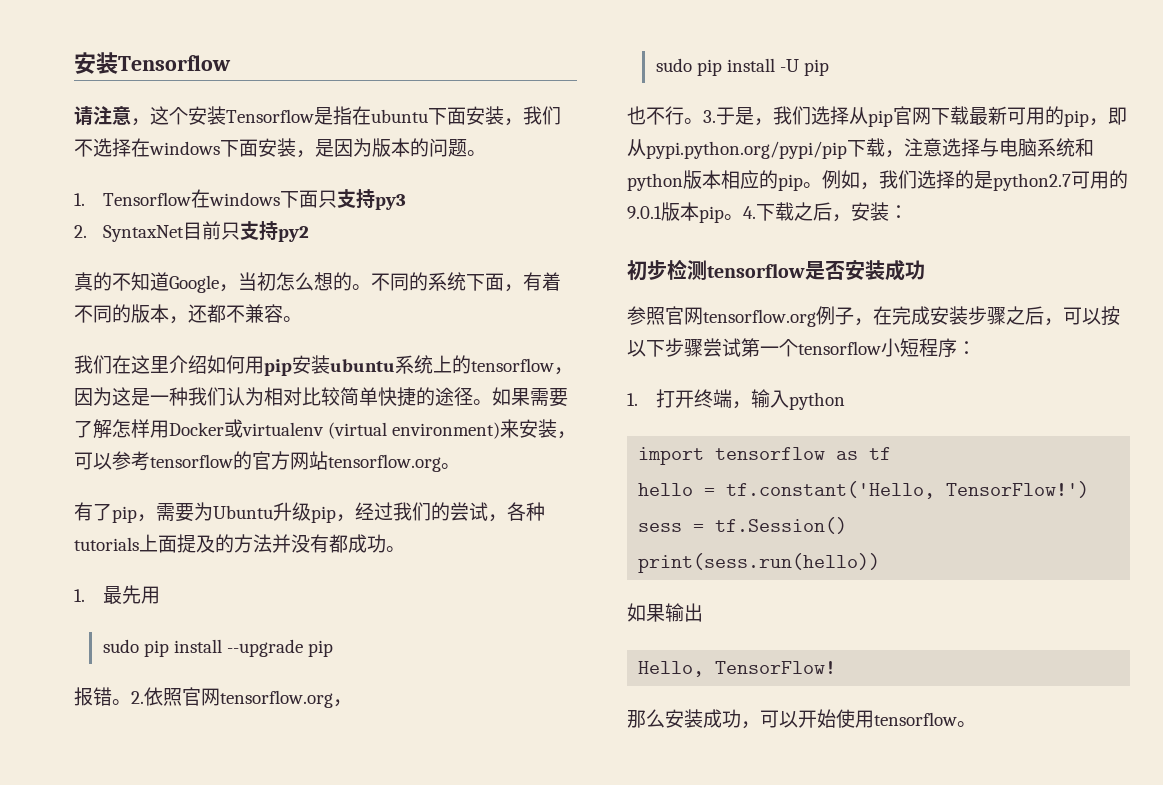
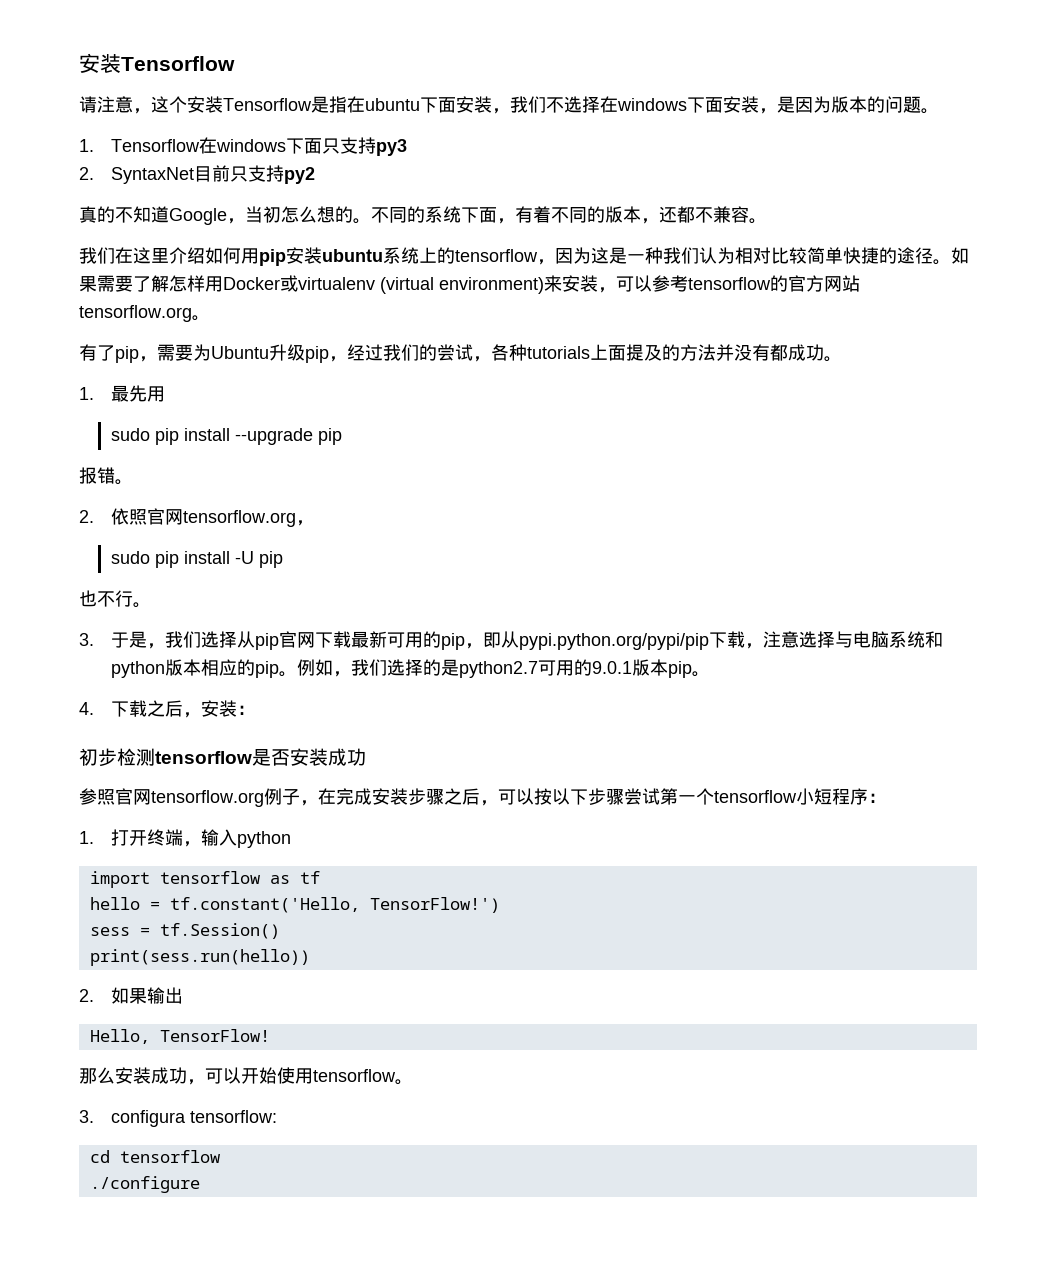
(131, 702) none -> (133, 482) //
(703, 121) none -> (151, 605) //
(743, 217) none -> (710, 674) //
(881, 563) none -> [79,989,94,1002] 2.
(976, 724) none -> [79,1110,277,1127] [89,1150,220,1163] [89,1176,200,1193] // 3. configura tensorflow: // cd tensorflow // ./configure

